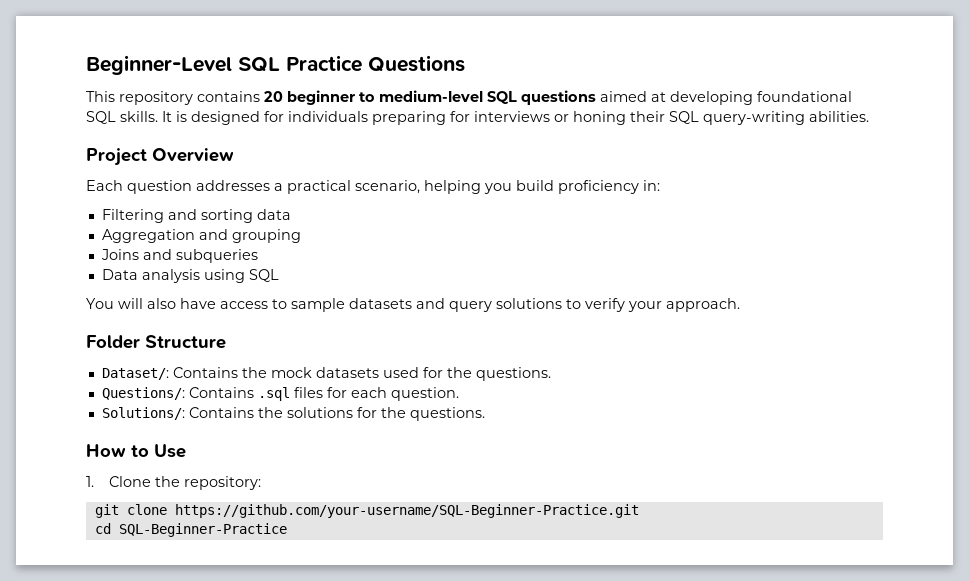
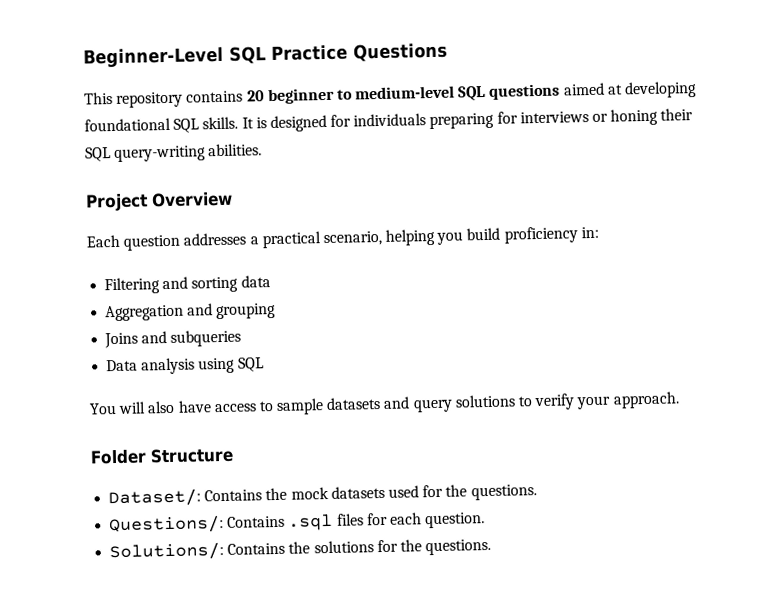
[86,444,186,458] [86,476,261,490] [94,504,639,518] [94,523,287,537] // How to Use // 1. Clone the repository: // git clone https://github.com/your-username/SQL-Beginner-Practice.git // cd SQL-Beginner-Practice -> (492, 547) none

